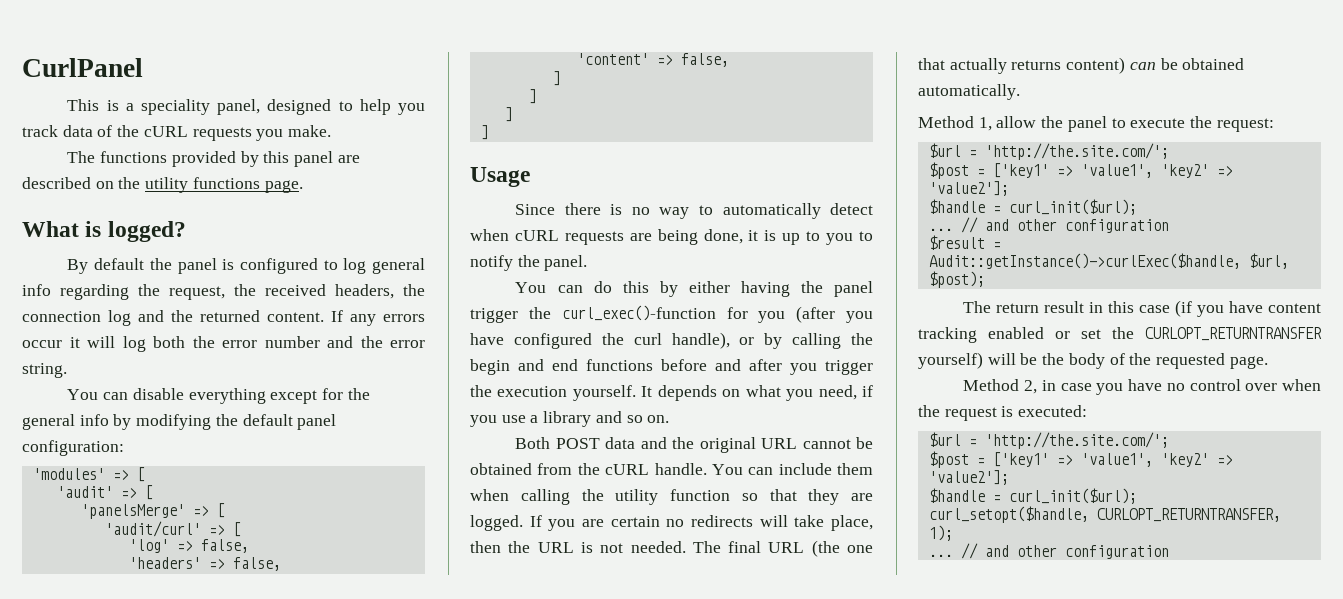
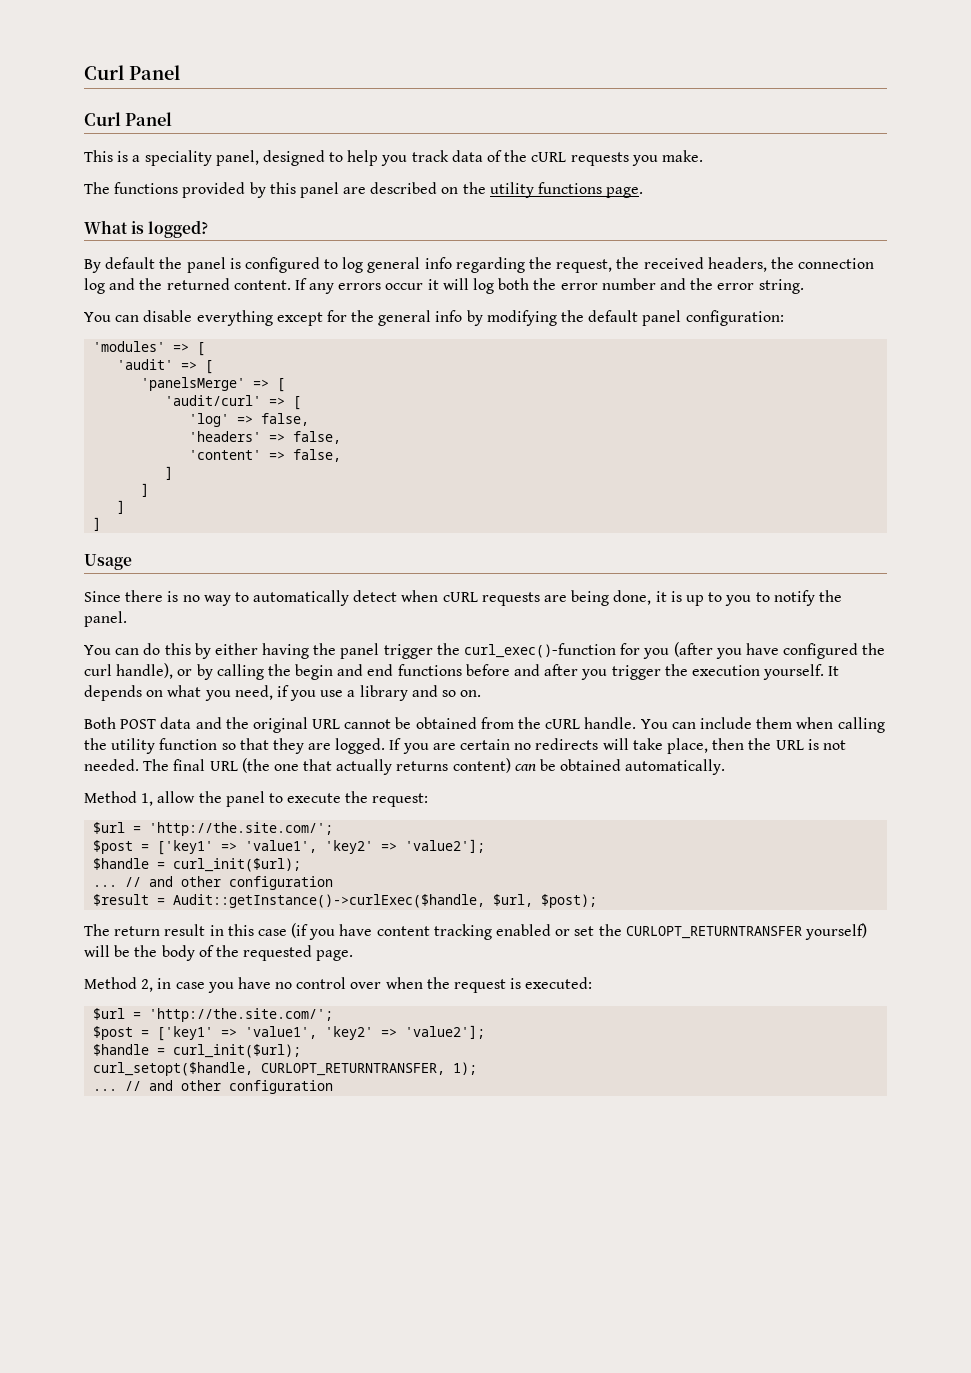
[22,58,143,77] CurlPanel -> [84,65,180,80] [84,112,173,126] Curl Panel // Curl Panel

